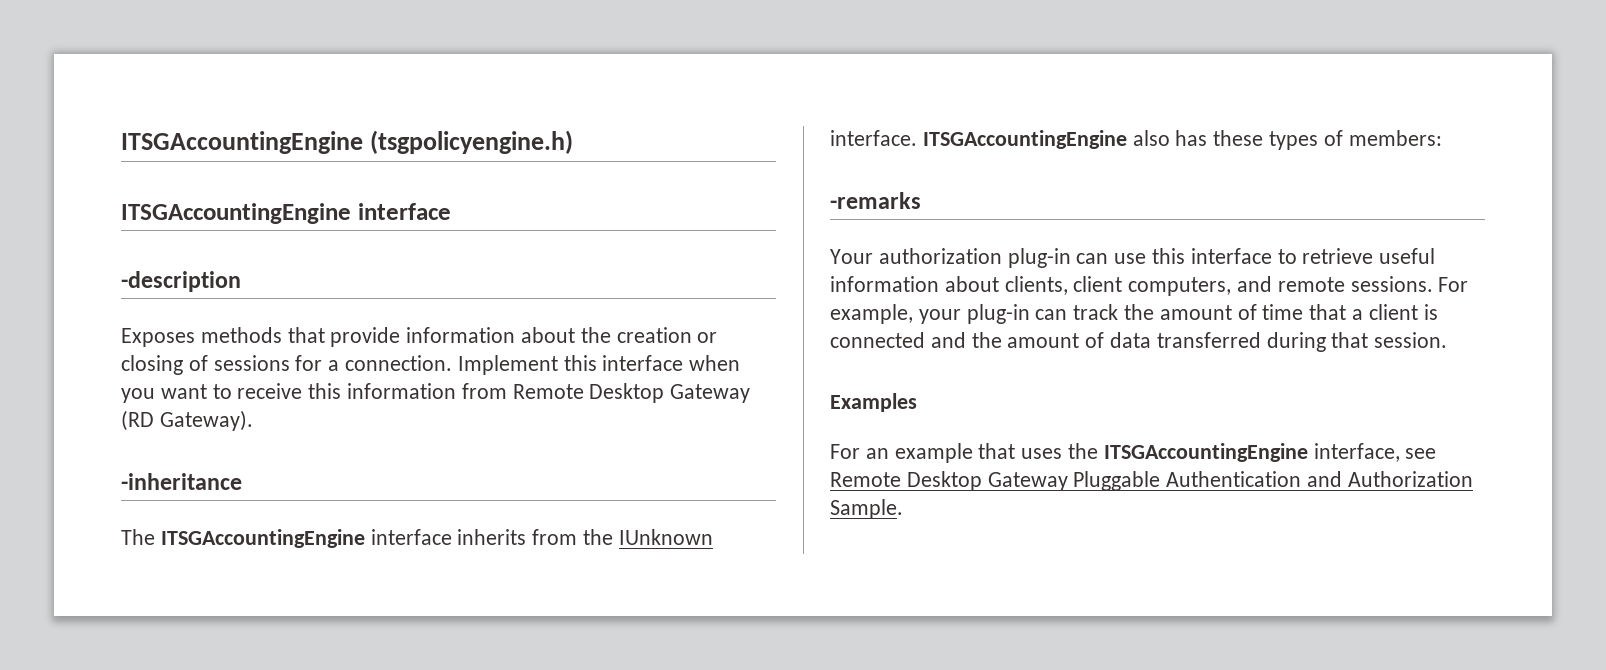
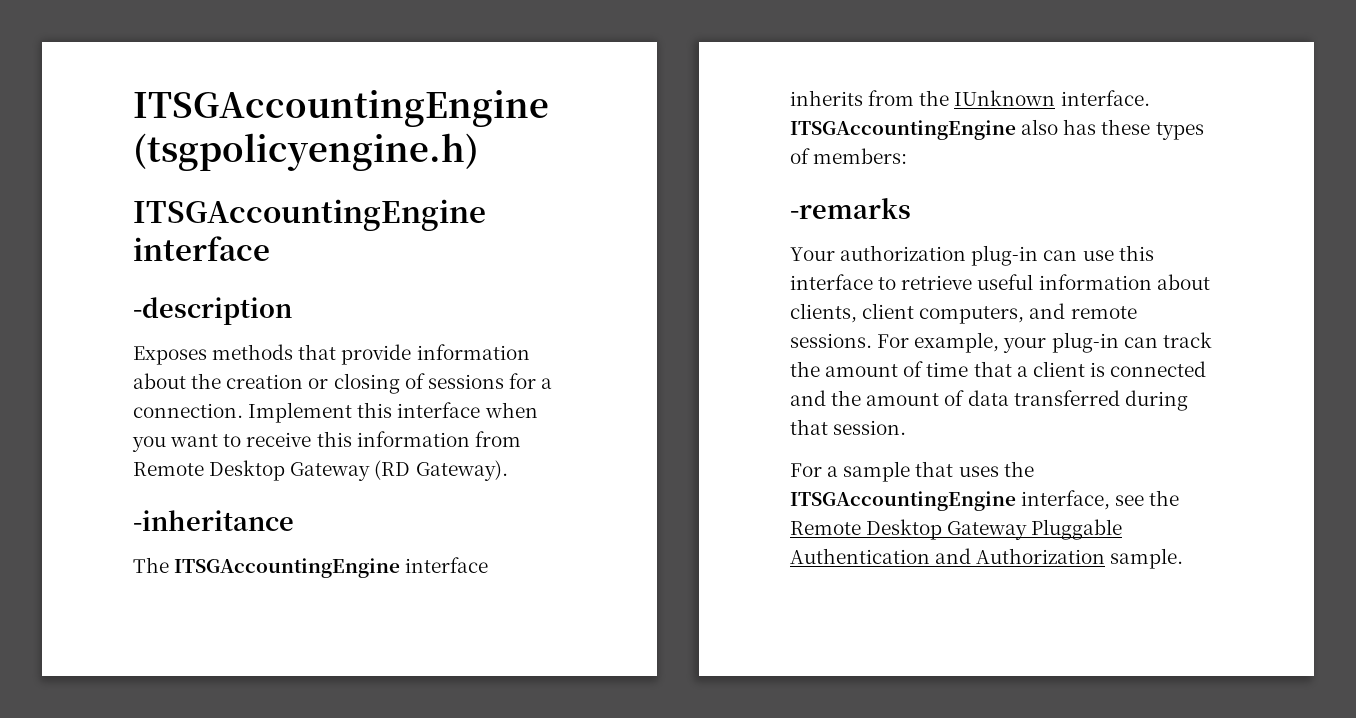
[830,393,917,412] [830,443,973,463] // Examples // For an example -> [790,461,911,482] // For a sample
(1437, 453) none -> [1149,490,1180,506] the
[830,499,903,519] Sample. -> [1110,548,1184,569] sample.

